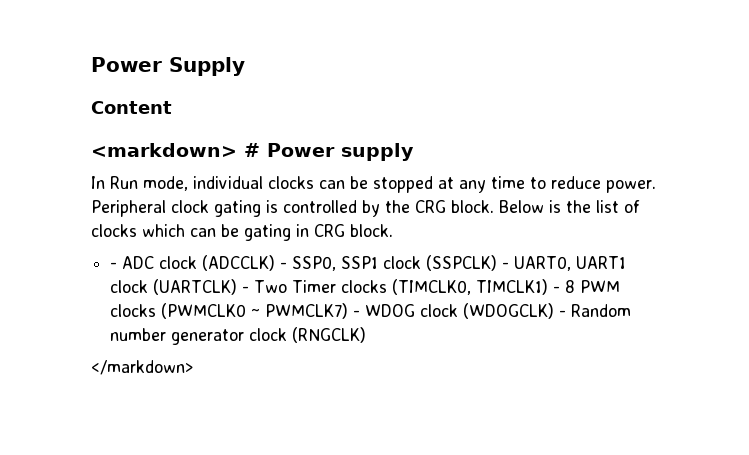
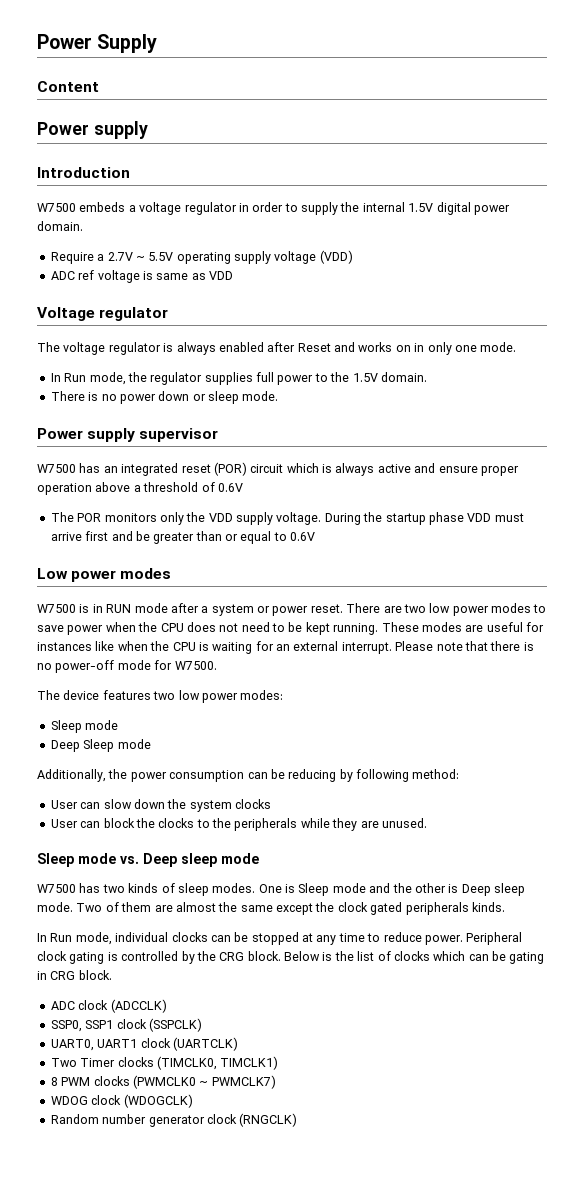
[91,143,414,161] <markdown> # Power supply -> [37,121,148,139] [37,167,130,178] [37,202,510,215] [37,221,83,231] [50,250,353,264] [50,270,233,283] [37,307,169,321] [37,342,517,355] [50,372,427,385] [50,391,279,404] [37,428,219,442] [37,462,519,476] [37,482,243,495] [50,512,524,525] [50,531,316,544] [37,568,172,582] [37,603,547,616] [37,622,544,635] [37,641,534,654] [37,660,217,673] [37,690,284,703] [50,720,119,733] [50,739,151,752] [37,769,460,782] [50,799,271,812] [50,818,427,831] [37,853,259,867] [37,883,525,896] [37,902,505,915] Power supply // Introduction // W7500 embeds a voltage regulator in order to supply the internal 1.5V digital power domain. // Require a 2.7V ~ 5.5V operating supply voltage (VDD) // ADC ref voltage is same as VDD // Voltage regulator // The voltage regulator is always enabled after Reset and works on in only one mode. // In Run mode, the regulator supplies full power to the 1.5V domain. // There is no power down or sleep mode. // Power supply supervisor // W7500 has an integrated reset (POR) circuit which is always active and ensure proper operation above a threshold of 0.6V // The POR monitors only the VDD supply voltage. During the startup phase VDD must arrive first and be greater than or equal to 0.6V // Low power modes // W7500 is in RUN mode after a system or power reset. There are two low power modes to save power when the CPU does not need to be kept running. These modes are useful for instances like when the CPU is waiting for an external interrupt. Please note that there is no power-off mode for W7500. // The device features two low power modes: // Sleep mode // Deep Sleep mode // Additionally, the power consumption can be reducing by following method: // User can slow down the system clocks // User can block the clocks to the peripherals while they are unused. // Sleep mode vs. Deep sleep mode // W7500 has two kinds of sleep modes. One is Sleep mode and the other is Deep sleep mode. Two of them are almost the same except the clock gated peripherals kinds.
[110,262,118,269] - -> (112, 975) none
[280,262,288,269] - -> (167, 1006) //
[502,262,510,269] - -> (202, 1025) //
[242,286,250,293] - -> (238, 1044) //
[553,286,561,293] - -> (279, 1063) //
[353,310,361,317] - -> (276, 1082) //
[559,310,567,317] - -> (193, 1101) //
[91,360,193,375] // </markdown> -> (298, 1120) none

